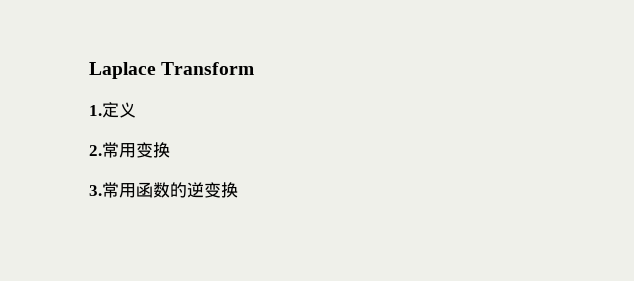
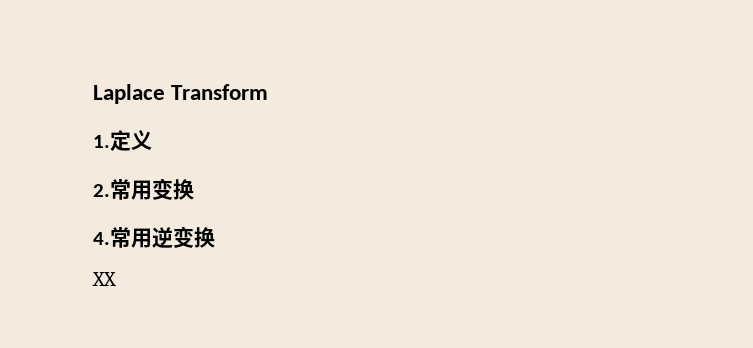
[89,182,187,198] 3.常用函数的 -> [93,227,152,248] 4.常用
(238, 190) none -> [92,272,116,286] // XX

